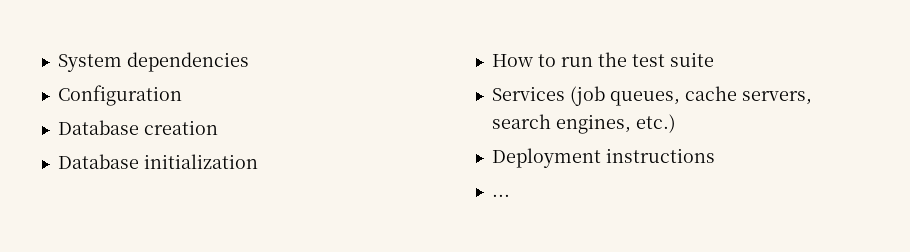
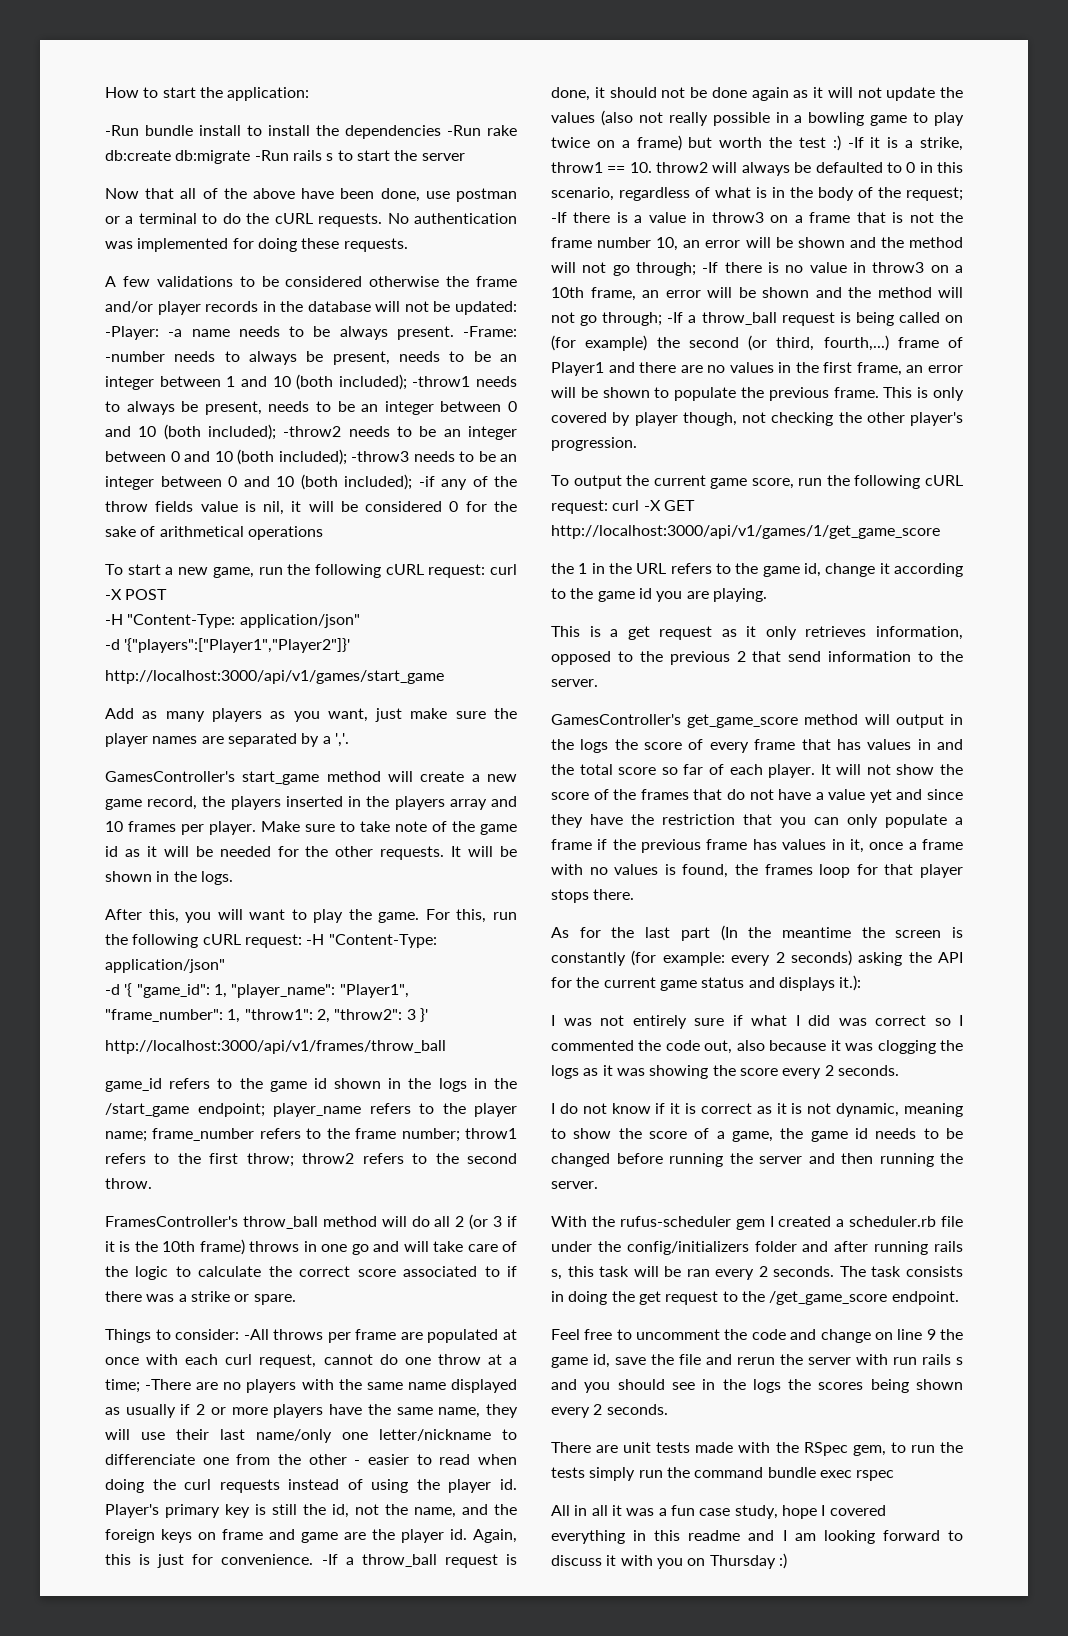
[57,52,249,72] [57,85,182,106] [57,120,218,135] [57,154,258,169] [491,52,714,67] [491,86,812,106] [491,114,676,134] [491,148,715,168] [491,194,510,197] System dependencies // Configuration // Database creation // Database initialization // How to run the test suite // Services (job queues, cache servers, search engines, etc.) // Deployment instructions // ... -> [105,87,310,101] [105,125,517,139] [105,150,465,164] [105,188,517,202] [105,213,517,227] [105,238,408,252] [105,276,517,287] [105,301,517,315] [105,326,517,340] [105,351,517,365] [105,374,517,390] [105,401,517,415] [105,424,517,440] [105,449,517,465] [105,474,517,490] [105,501,517,515] [105,526,323,540] [105,564,517,578] [105,589,168,600] [105,614,360,628] [105,638,351,653] [105,670,444,684] [105,708,517,722] [105,733,349,747] [105,771,517,785] [105,796,517,810] [105,821,517,835] [105,846,518,860] [105,871,233,885] [105,909,518,923] [105,934,437,948] [105,959,225,973] [105,983,409,998] [105,1008,428,1023] [105,1040,446,1054] [105,1078,517,1092] [105,1103,517,1117] [105,1128,517,1142] [105,1153,517,1167] [105,1178,152,1189] [105,1214,518,1230] [105,1239,517,1255] [105,1266,517,1280] [105,1291,296,1305] [105,1329,517,1343] [105,1354,518,1368] [105,1379,517,1393] [105,1404,519,1418] [105,1429,517,1443] [105,1454,517,1465] [105,1479,517,1493] [105,1504,517,1518] [105,1529,517,1543] [105,1554,517,1568] [551,87,963,101] [551,110,964,126] [551,135,964,151] [551,162,964,176] [551,187,963,201] [551,212,963,223] [551,237,963,251] [551,262,963,276] [551,287,963,301] [551,312,964,326] [551,335,963,351] [551,362,964,376] [551,387,964,401] [551,412,963,426] [551,437,637,451] [551,475,963,489] [551,500,695,514] [551,525,940,539] [551,563,963,577] [551,588,767,602] [551,626,963,640] [551,651,963,665] [551,679,598,687] [551,714,963,728] [551,739,964,753] [551,764,963,778] [551,789,963,803] [551,814,963,828] [551,839,964,853] [551,864,964,878] [551,889,635,903] [551,925,963,941] [551,950,963,966] [551,975,862,991] [551,1015,963,1029] [551,1040,964,1054] [551,1065,899,1079] [551,1103,963,1117] [551,1128,963,1142] [551,1153,963,1167] [551,1181,598,1189] [551,1216,963,1230] [551,1241,963,1255] [551,1266,964,1280] [551,1291,959,1305] [551,1329,964,1343] [551,1354,963,1368] [551,1379,963,1393] [551,1404,668,1418] [551,1442,963,1456] [551,1467,895,1481] [551,1505,886,1519] [551,1530,963,1544] [551,1553,787,1569] How to start the application: // -Run bundle install to install the dependencies -Run rake db:create db:migrate -Run rails s to start the server // Now that all of the above have been done, use postman or a terminal to do the cURL requests. No authentication was implemented for doing these requests. // A few validations to be considered otherwise the frame and/or player records in the database will not be updated: -Player: -a name needs to be always present. -Frame: -number needs to always be present, needs to be an integer between 1 and 10 (both included); -throw1 needs to always be present, needs to be an integer between 0 and 10 (both included); -throw2 needs to be an integer between 0 and 10 (both included); -throw3 needs to be an integer between 0 and 10 (both included); -if any of the throw fields value is nil, it will be considered 0 for the sake of arithmetical operations // To start a new game, run the following cURL request: curl -X POST // -H "Content-Type: application/json" // -d '{"players":["Player1","Player2"]}' // http://localhost:3000/api/v1/games/start_game // Add as many players as you want, just make sure the player names are separated by a ','. // GamesController's start_game method will create a new game record, the players inserted in the players array and 10 frames per player. Make sure to take note of the game id as it will be needed for the other requests. It will be shown in the logs. // After this, you will want to play the game. For this, run the following cURL request: -H "Content-Type: application/json" // -d '{ "game_id": 1, "player_name": "Player1", "frame_number": 1, "throw1": 2, "throw2": 3 }' // http://localhost:3000/api/v1/frames/throw_ball // game_id refers to the game id shown in the logs in the /start_game endpoint; player_name refers to the player name; frame_number refers to the frame number; throw1 refers to the first throw; throw2 refers to the second throw. // FramesController's throw_ball method will do all 2 (or 3 if it is the 10th frame) throws in one go and will take care of the logic to calculate the correct score associated to if there was a strike or spare. // Things to consider: -All throws per frame are populated at once with each curl request, cannot do one throw at a time; -There are no players with the same name displayed as usually if 2 or more players have the same name, they will use their last name/only one letter/nickname to differenciate one from the other - easier to read when doing the curl requests instead of using the player id. Player's primary key is still the id, not the name, and the foreign keys on frame and game are the player id. Again, this is just for convenience. -If a throw_ball request is done, it should not be done again as it will not update the values (also not really possible in a bowling game to play twice on a frame) but worth the test :) -If it is a strike, throw1 == 10. throw2 will always be defaulted to 0 in this scenario, regardless of what is in the body of the request; -If there is a value in throw3 on a frame that is not the frame number 10, an error will be shown and the method will not go through; -If there is no value in throw3 on a 10th frame, an error will be shown and the method will not go through; -If a throw_ball request is being called on (for example) the second (or third, fourth,...) frame of Player1 and there are no values in the first frame, an error will be shown to populate the previous frame. This is only covered by player though, not checking the other player's progression. // To output the current game score, run the following cURL request: curl -X GET http://localhost:3000/api/v1/games/1/get_game_score // the 1 in the URL refers to the game id, change it according to the game id you are playing. // This is a get request as it only retrieves information, opposed to the previous 2 that send information to the server. // GamesController's get_game_score method will output in the logs the score of every frame that has values in and the total score so far of each player. It will not show the score of the frames that do not have a value yet and since they have the restriction that you can only populate a frame if the previous frame has values in it, once a frame with no values is found, the frames loop for that player stops there. // As for the last part (In the meantime the screen is constantly (for example: every 2 seconds) asking the API for the current game status and displays it.): // I was not entirely sure if what I did was correct so I commented the code out, also because it was clogging the logs as it was showing the score every 2 seconds. // I do not know if it is correct as it is not dynamic, meaning to show the score of a game, the game id needs to be changed before running the server and then running the server. // With the rufus-scheduler gem I created a scheduler.rb file under the config/initializers folder and after running rails s, this task will be ran every 2 seconds. The task consists in doing the get request to the /get_game_score endpoint. // Feel free to uncomment the code and change on line 9 the game id, save the file and rerun the server with run rails s and you should see in the logs the scores being shown every 2 seconds. // There are unit tests made with the RSpec gem, to run the tests simply run the command bundle exec rspec // All in all it was a fun case study, hope I covered everything in this readme and I am looking forward to discuss it with you on Thursday :)

